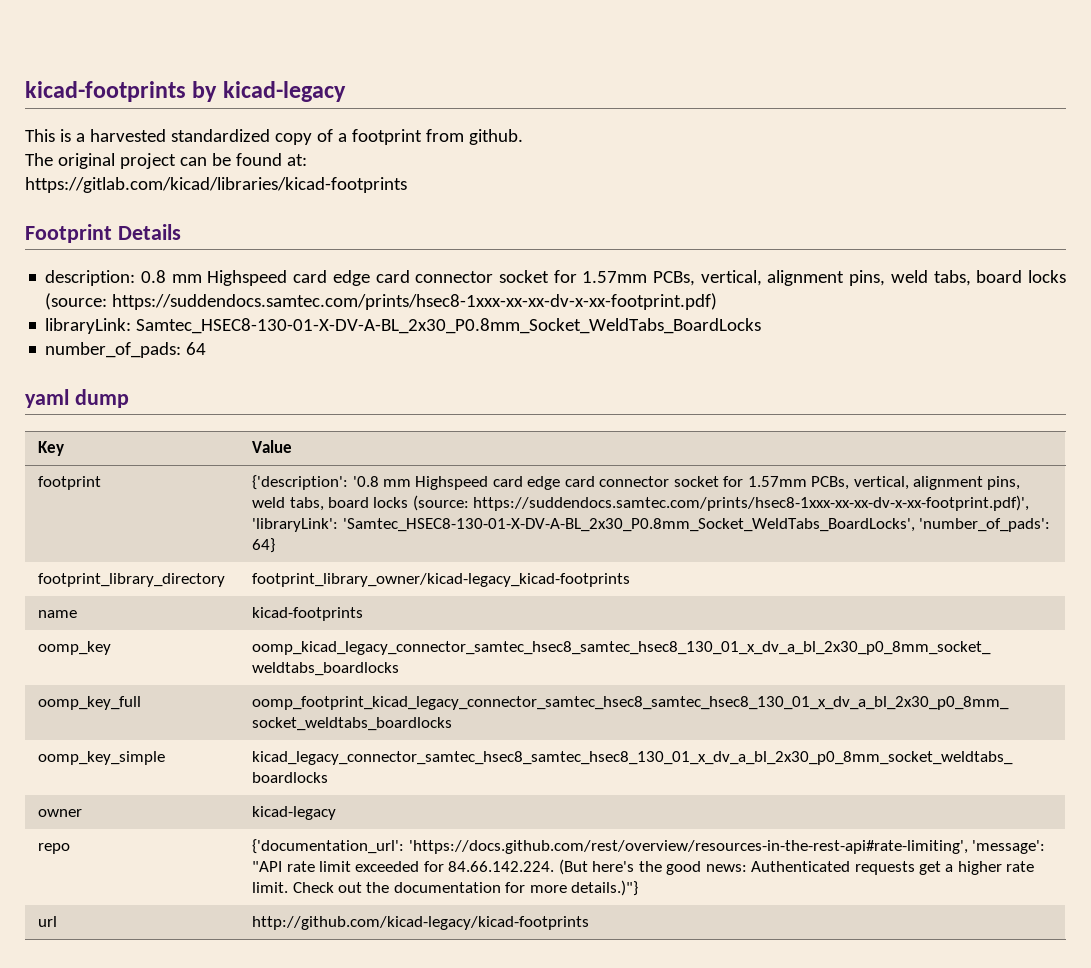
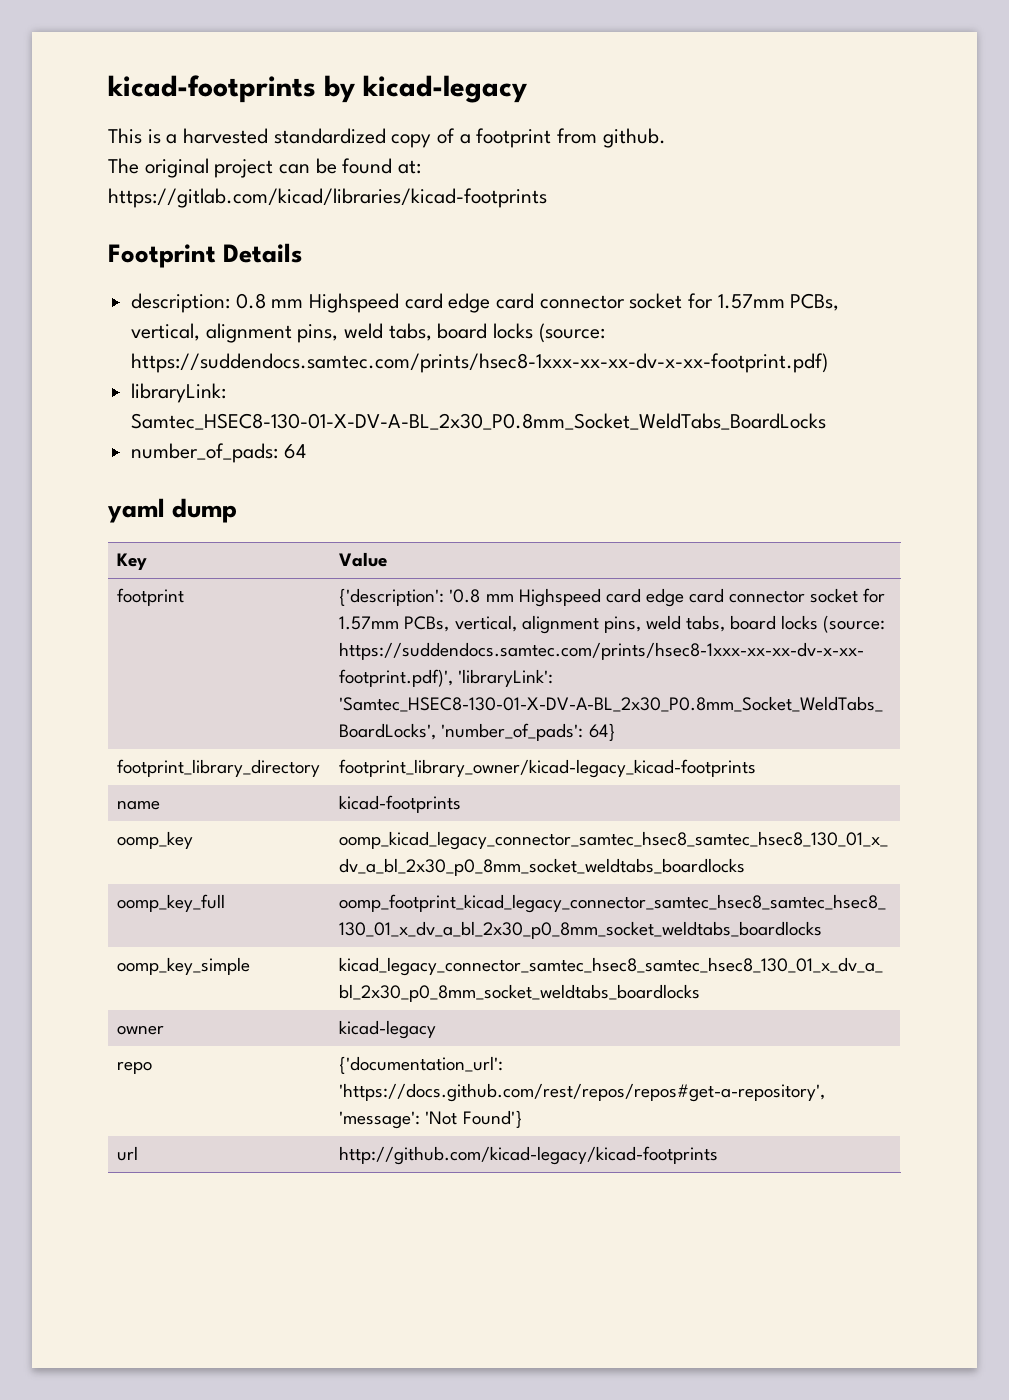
[408,840,1046,854] [252,859,1035,875] [252,880,639,896] 'https://docs.github.com/rest/overview/resources-in-the-rest-api#rate-limiting', 'message': "API rate limit exceeded for 84.66.142.224. (But here's the good news: Authenticated requests get a higher rate limit. Check out the documentation for more details.)"} -> [339,1083,826,1102] [339,1110,522,1129] 'https://docs.github.com/rest/repos/repos#get-a-repository', 'message': 'Not Found'}

